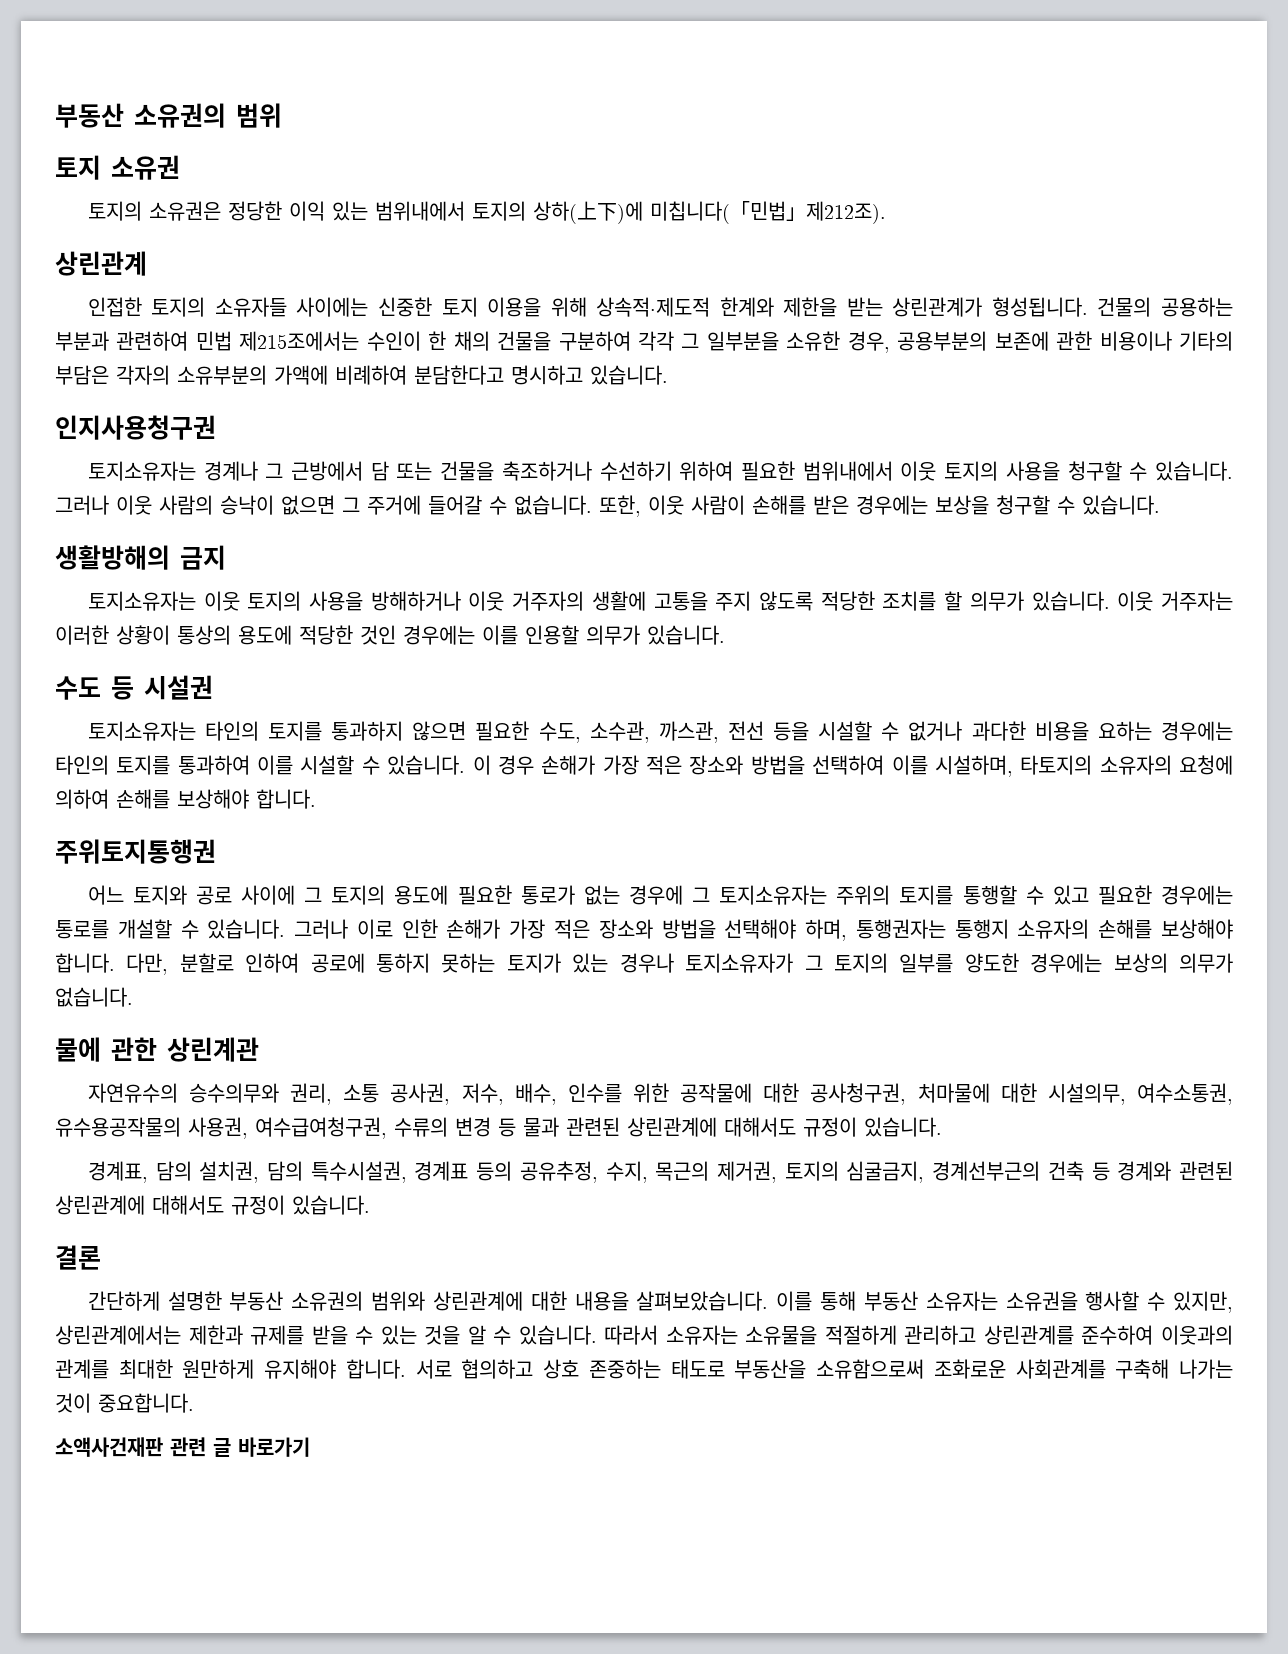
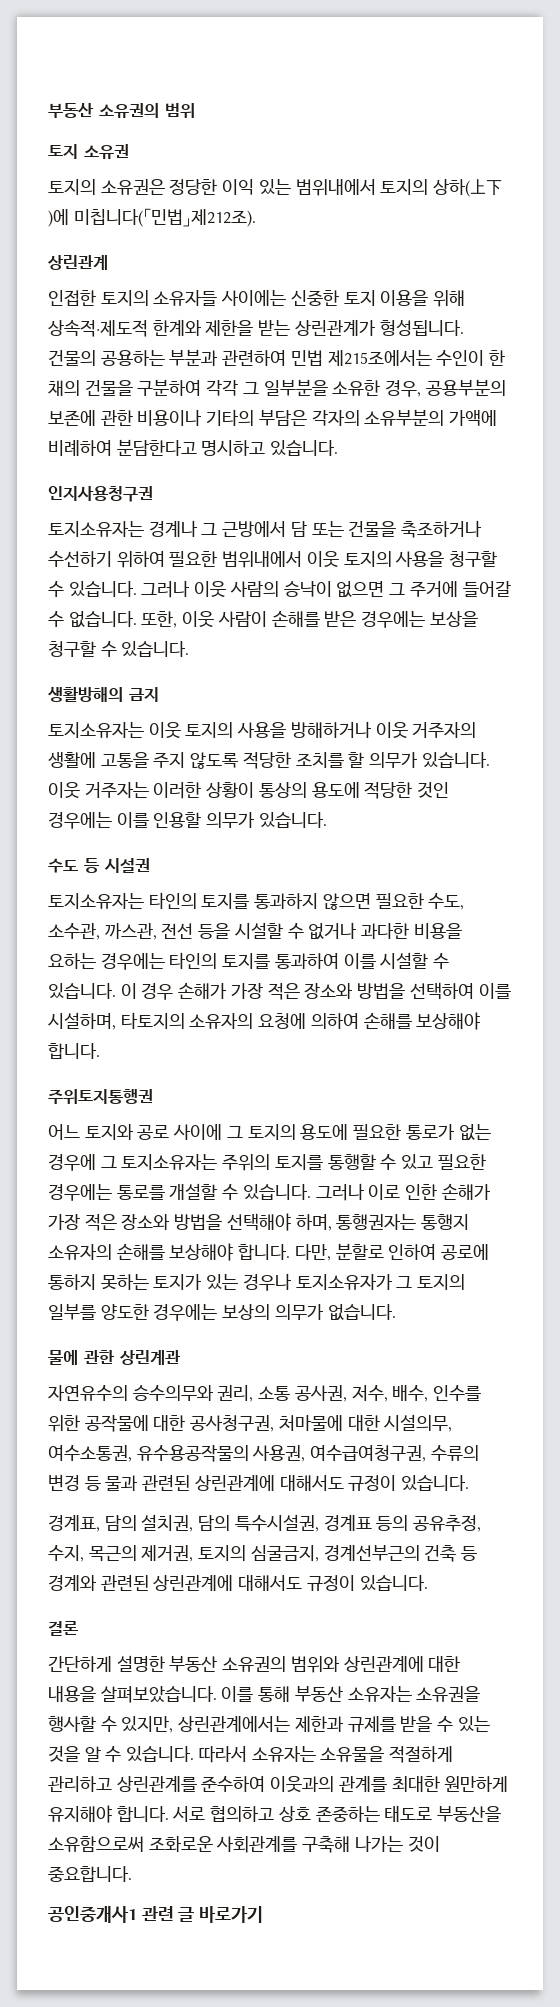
[55,1437,163,1457] 소액사건재판 -> [48,1906,137,1923] 공인중개사1

